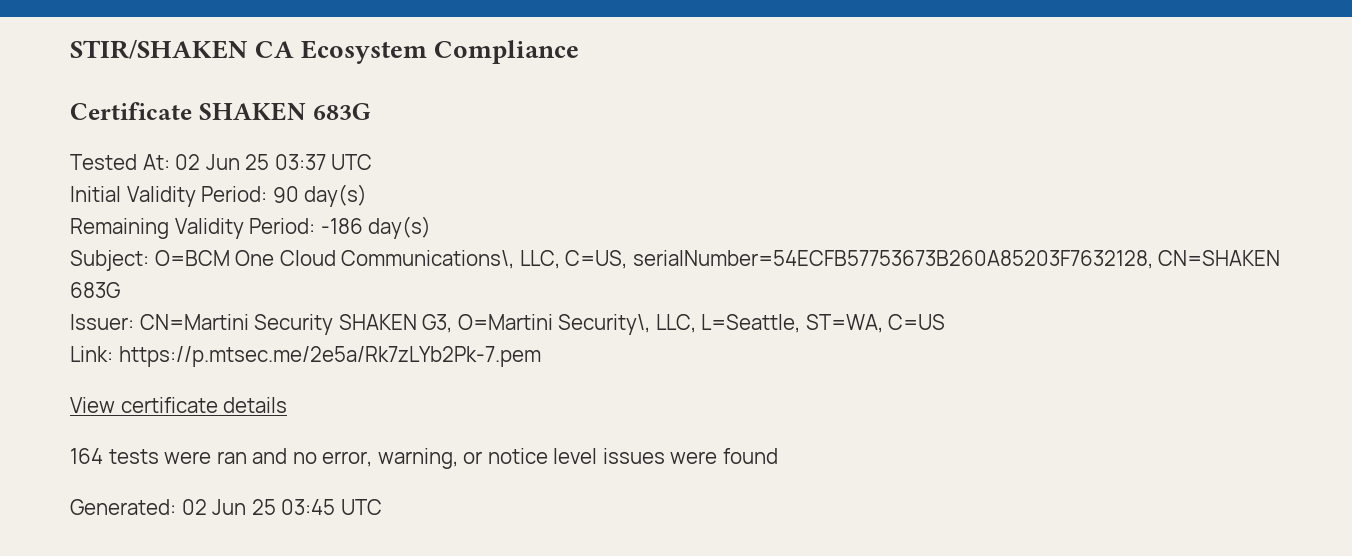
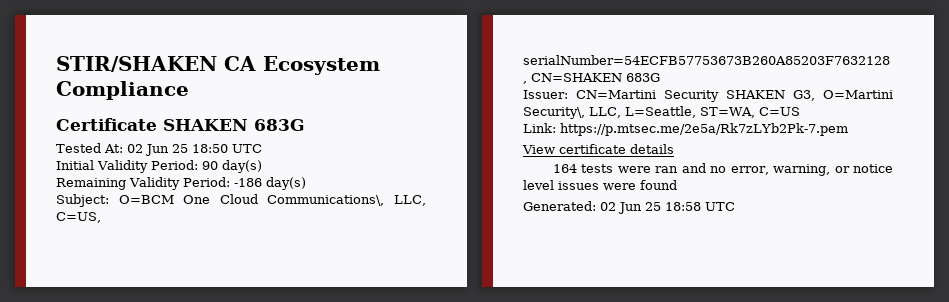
[274,154,326,170] 03:37 -> [192,144,228,153] 18:50
[281,499,336,515] 03:45 -> [665,202,701,211] 18:58

